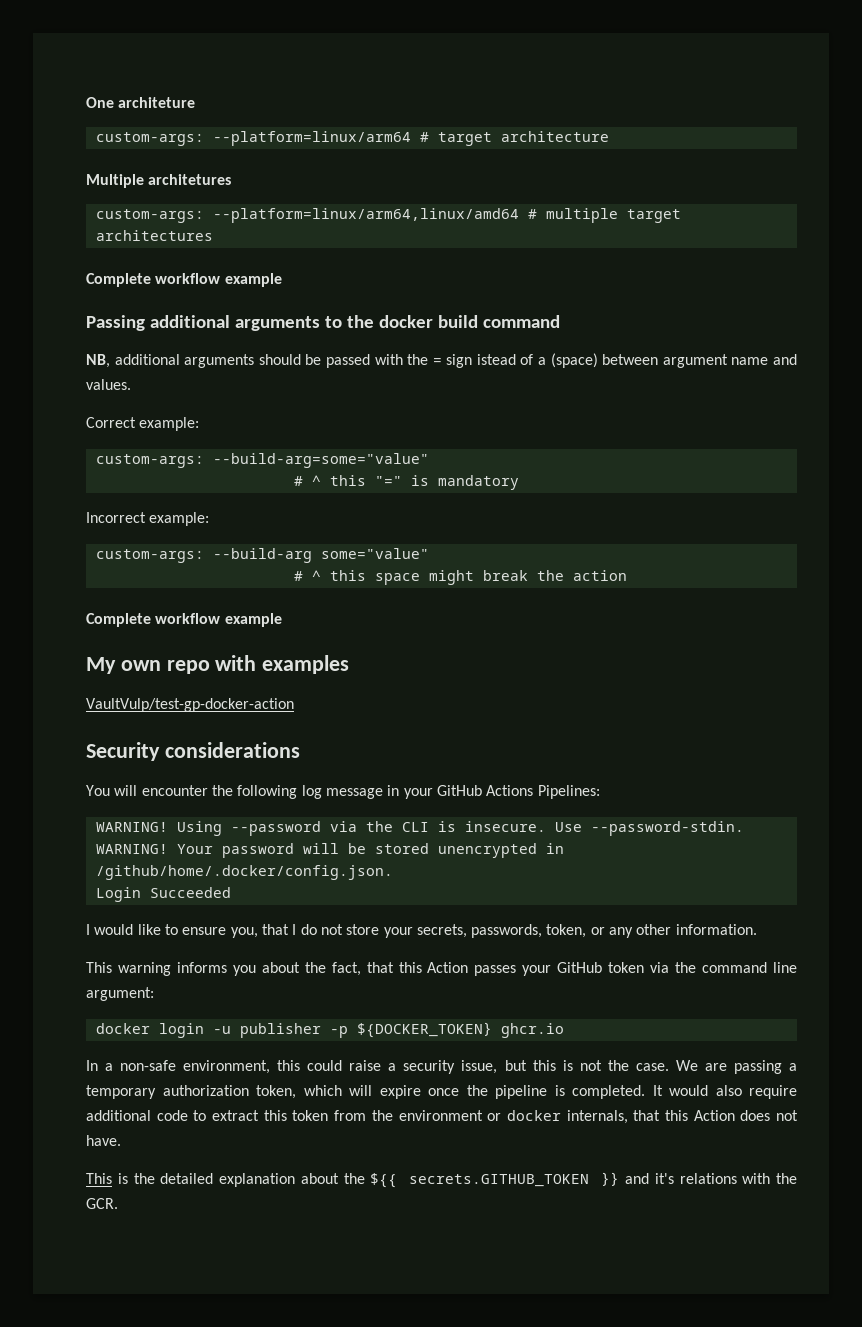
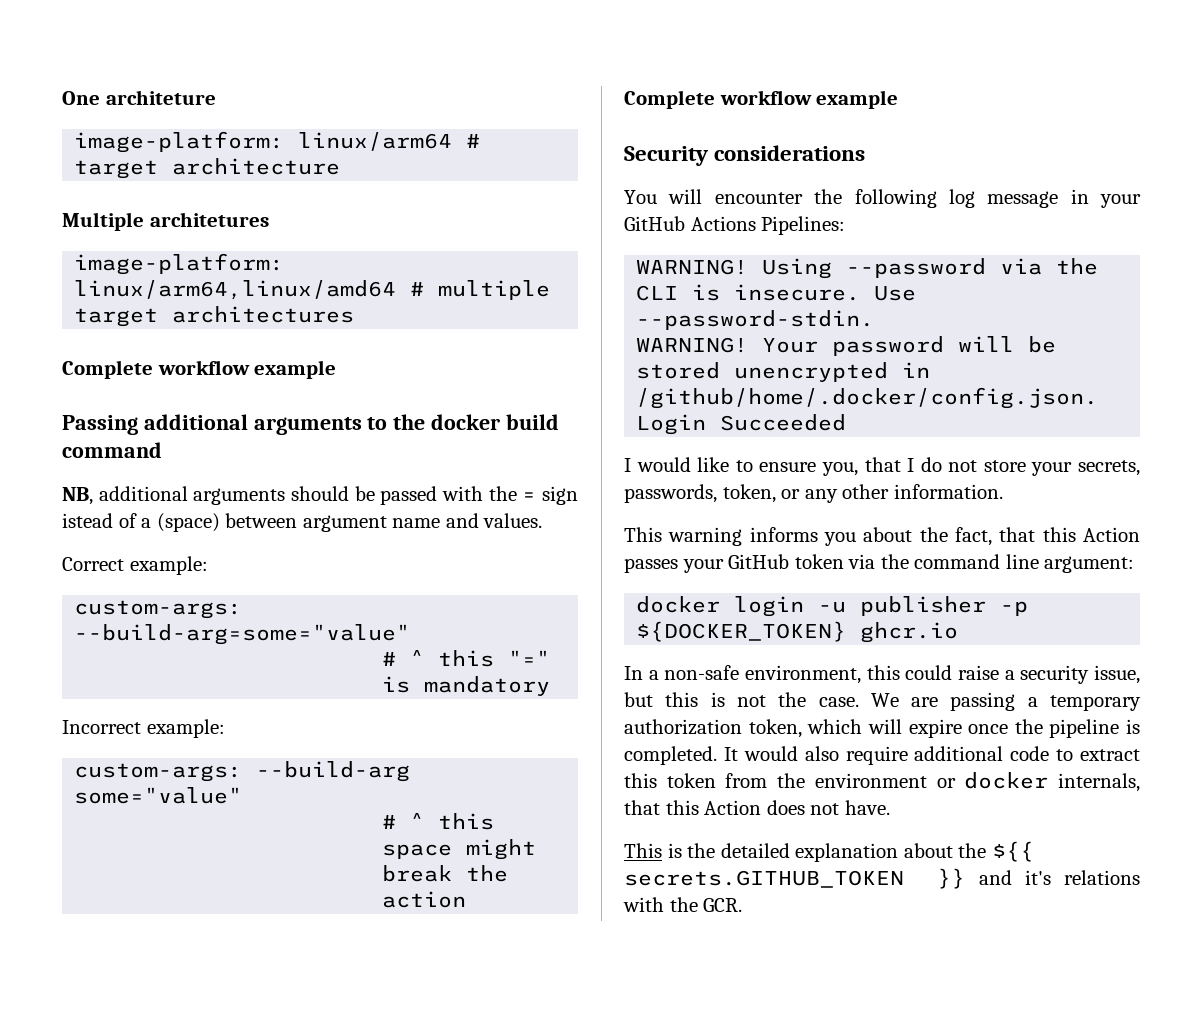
[95,131,411,146] custom-args: --platform=linux/arm64 -> [74,131,453,153] image-platform: linux/arm64
[95,208,519,223] custom-args: --platform=linux/arm64,linux/amd64 -> [74,253,285,275] [74,280,397,300] image-platform: linux/arm64,linux/amd64
[86,655,350,674] [86,698,294,712] // My own repo with examples // VaultVulp/test-gp-docker-action -> (899, 99) none

